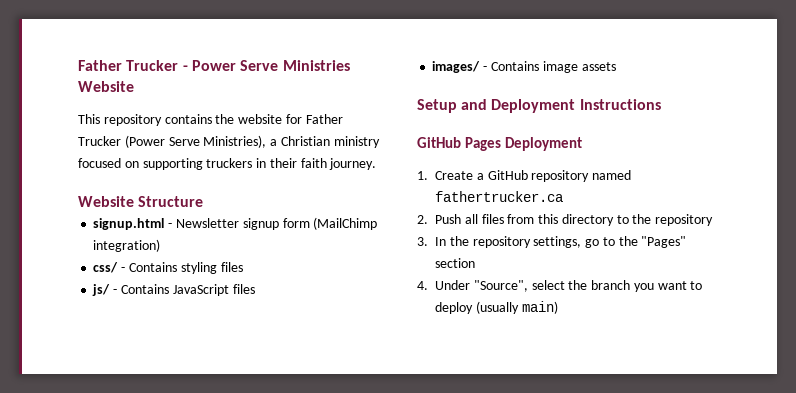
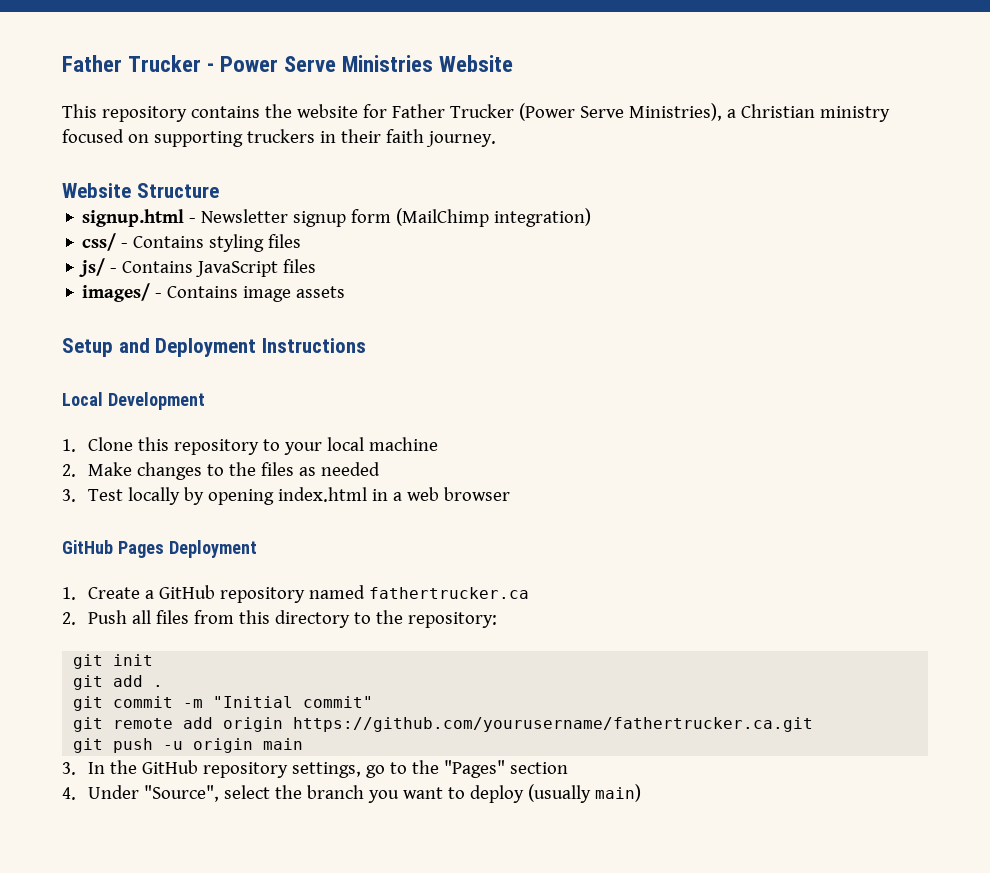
(661, 104) none -> [62,392,205,410] [62,437,438,455] [62,462,380,480] [62,487,510,505] // Local Development // 1. Clone this repository to your local machine // 2. Make changes to the files as needed // 3. Test locally by opening index.html in a web browser
[655,214,714,226] repository -> [407,612,497,628] [73,654,154,669] [73,675,164,690] [73,696,374,711] [73,717,814,732] [73,738,304,753] repository: // git init // git add . // git commit -m "Initial commit" // git remote add origin https://github.com/yourusername/fathertrucker.ca.git // git push -u origin main
(469, 241) none -> [141,760,198,774] GitHub

